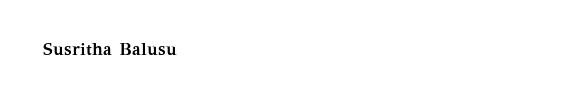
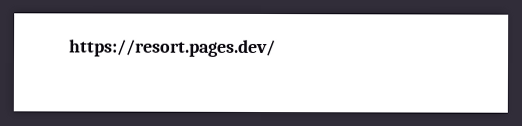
[43,42,177,56] Susritha Balusu -> [69,39,276,58] https://resort.pages.dev/

